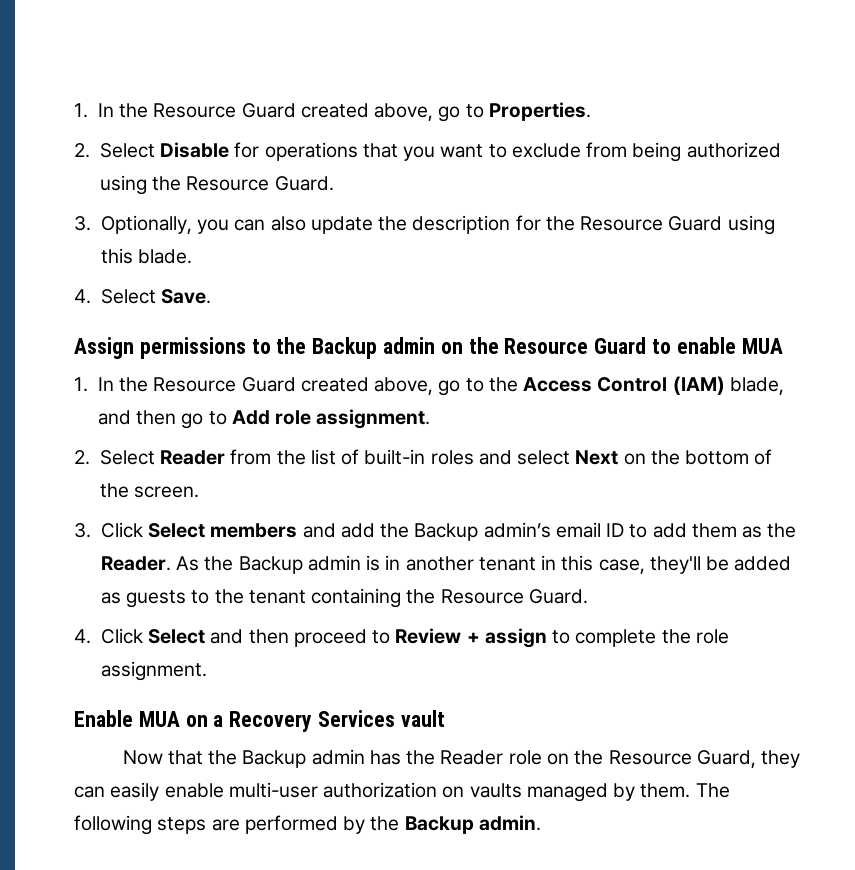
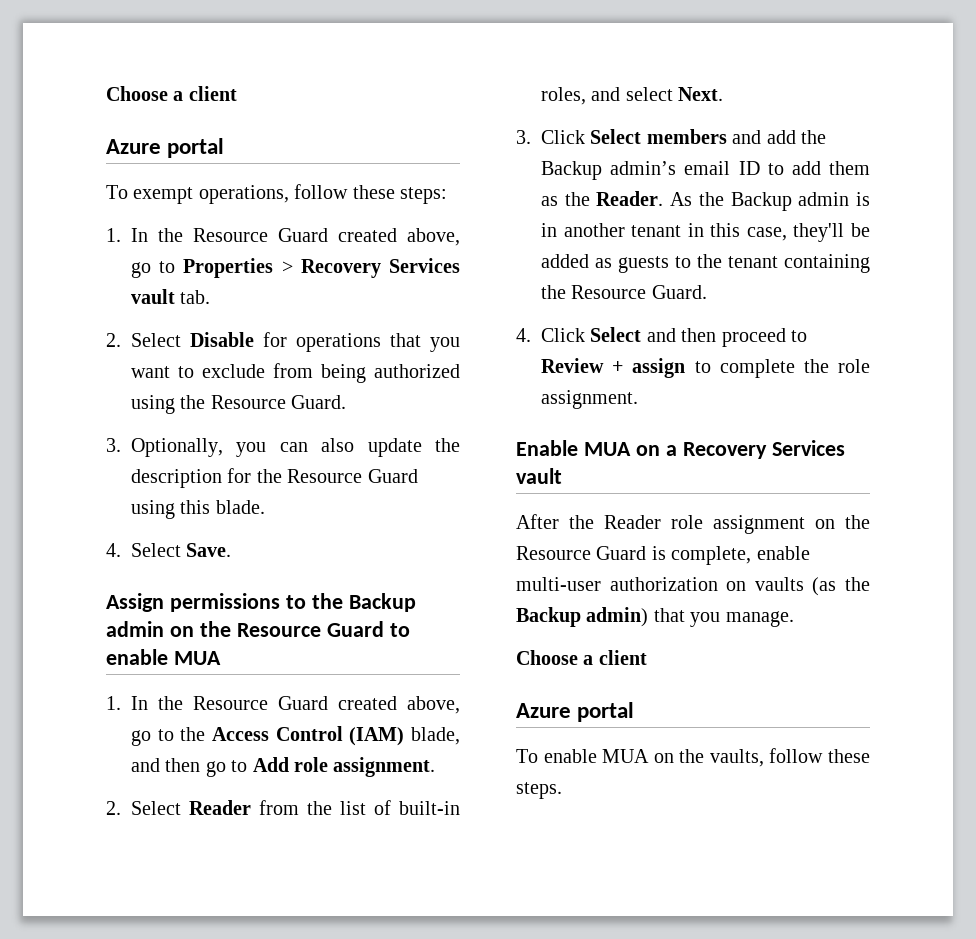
[74,102,591,122] 1. In the Resource Guard created above, go to Properties. -> [106,86,237,101] [106,138,225,158] [106,184,447,204] [106,228,460,246] [131,258,460,278] [131,289,211,304] Choose a client // Azure portal // To exempt operations, follow these steps: // 1. In the Resource Guard created above, go to Properties > Recovery Services vault tab.
[430,450,474,465] roles -> [541,87,586,105] roles,
[575,449,773,465] [99,483,200,498] Next on the bottom of the screen. -> [678,87,724,101] Next.
[122,749,401,768] Now that the Backup admin has -> [516,514,559,529] After
[546,750,801,768] [74,782,160,801] on the Resource Guard, they can easily -> [713,515,870,534] [516,546,752,565] assignment on the Resource Guard is complete,
[526,783,730,802] [74,815,541,835] managed by them. The following steps are performed by the Backup admin. -> [812,577,870,596] [516,607,794,627] [516,650,647,665] [516,702,635,722] [516,748,870,767] [516,782,562,799] (as the Backup admin) that you manage. // Choose a client // Azure portal // To enable MUA on the vaults, follow these steps.

